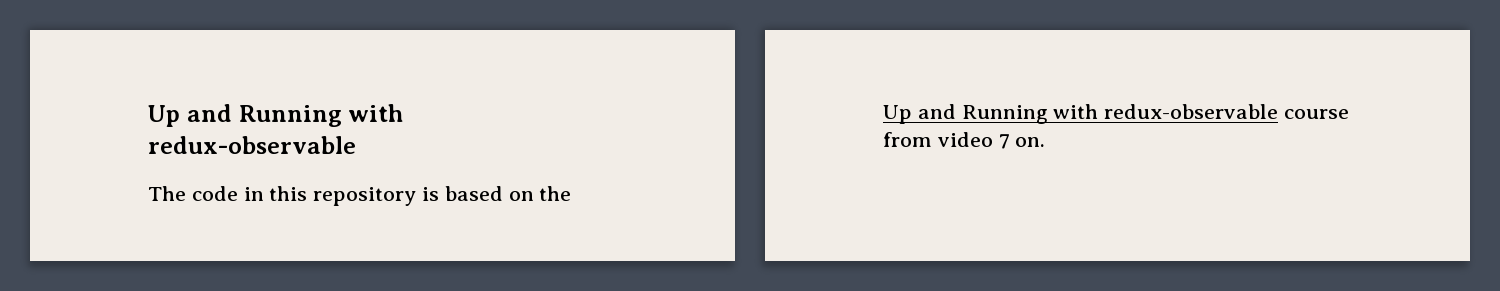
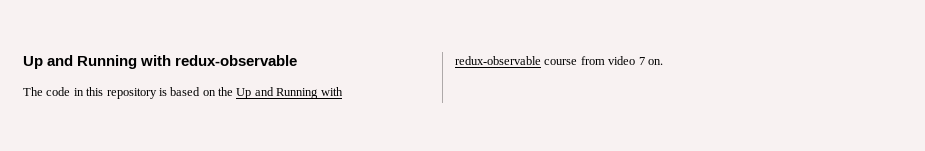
(572, 193) // -> (233, 91) none

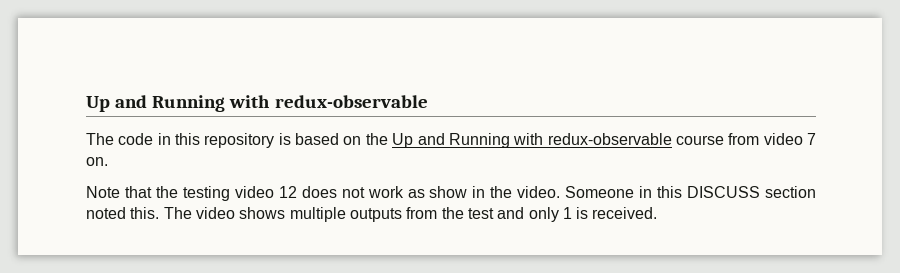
(663, 62) none -> [86,186,817,201] [86,207,658,222] // Note that the testing video 12 does not work as show in the video. Someone in this DISCUSS section noted this. The video shows multiple outputs from the test and only 1 is received.

